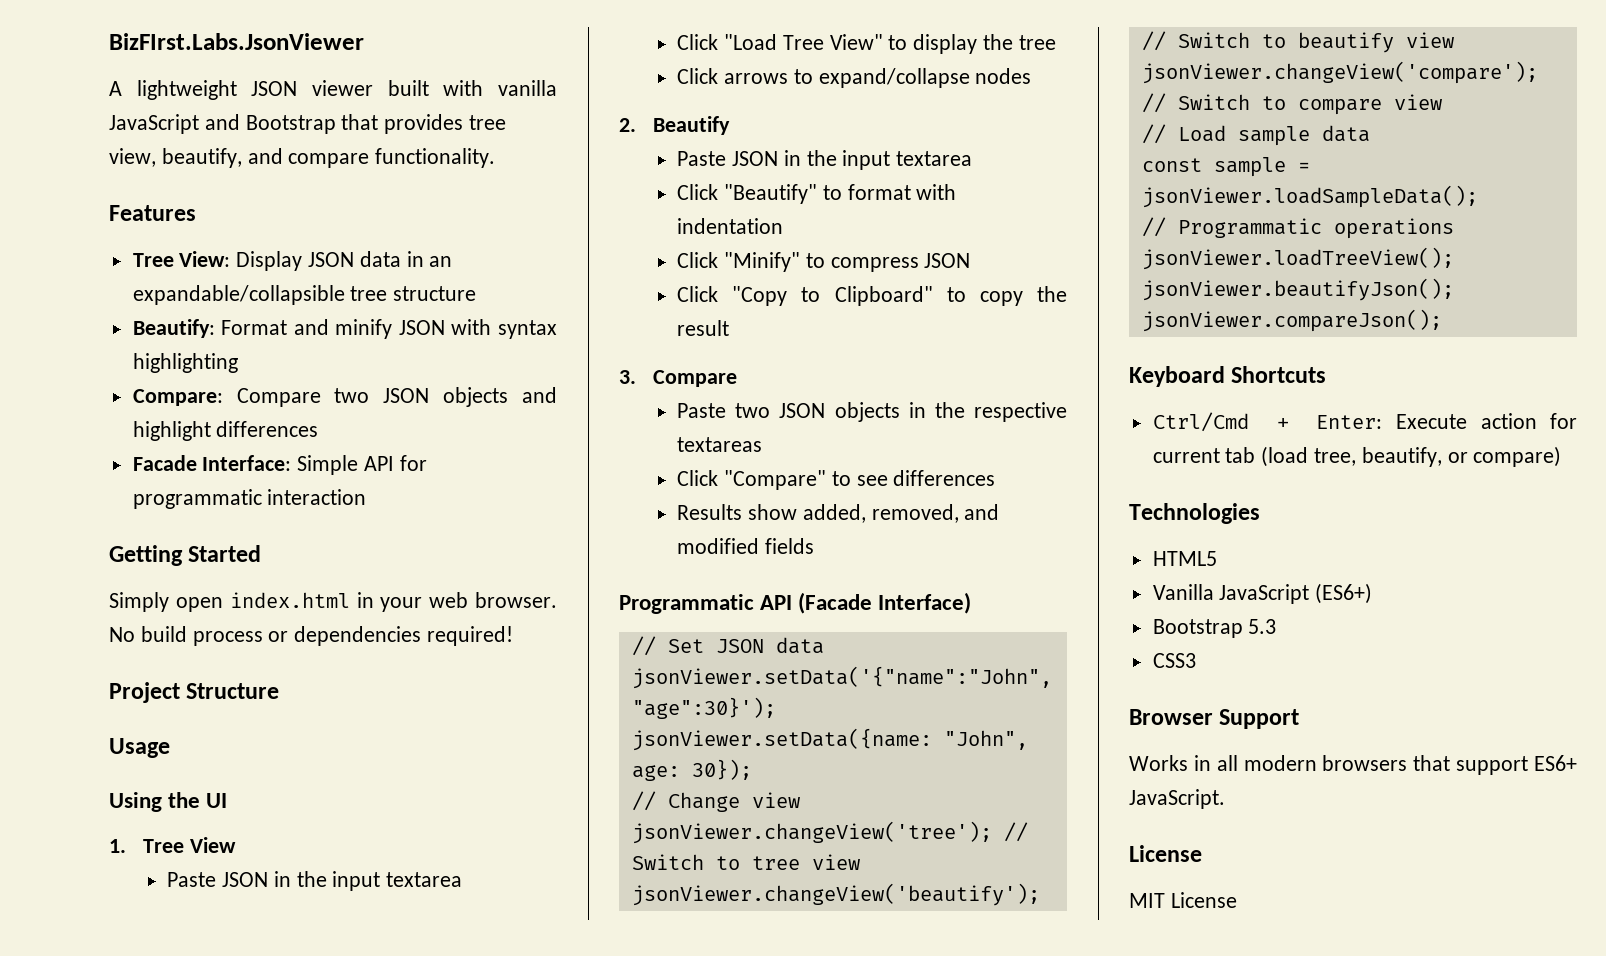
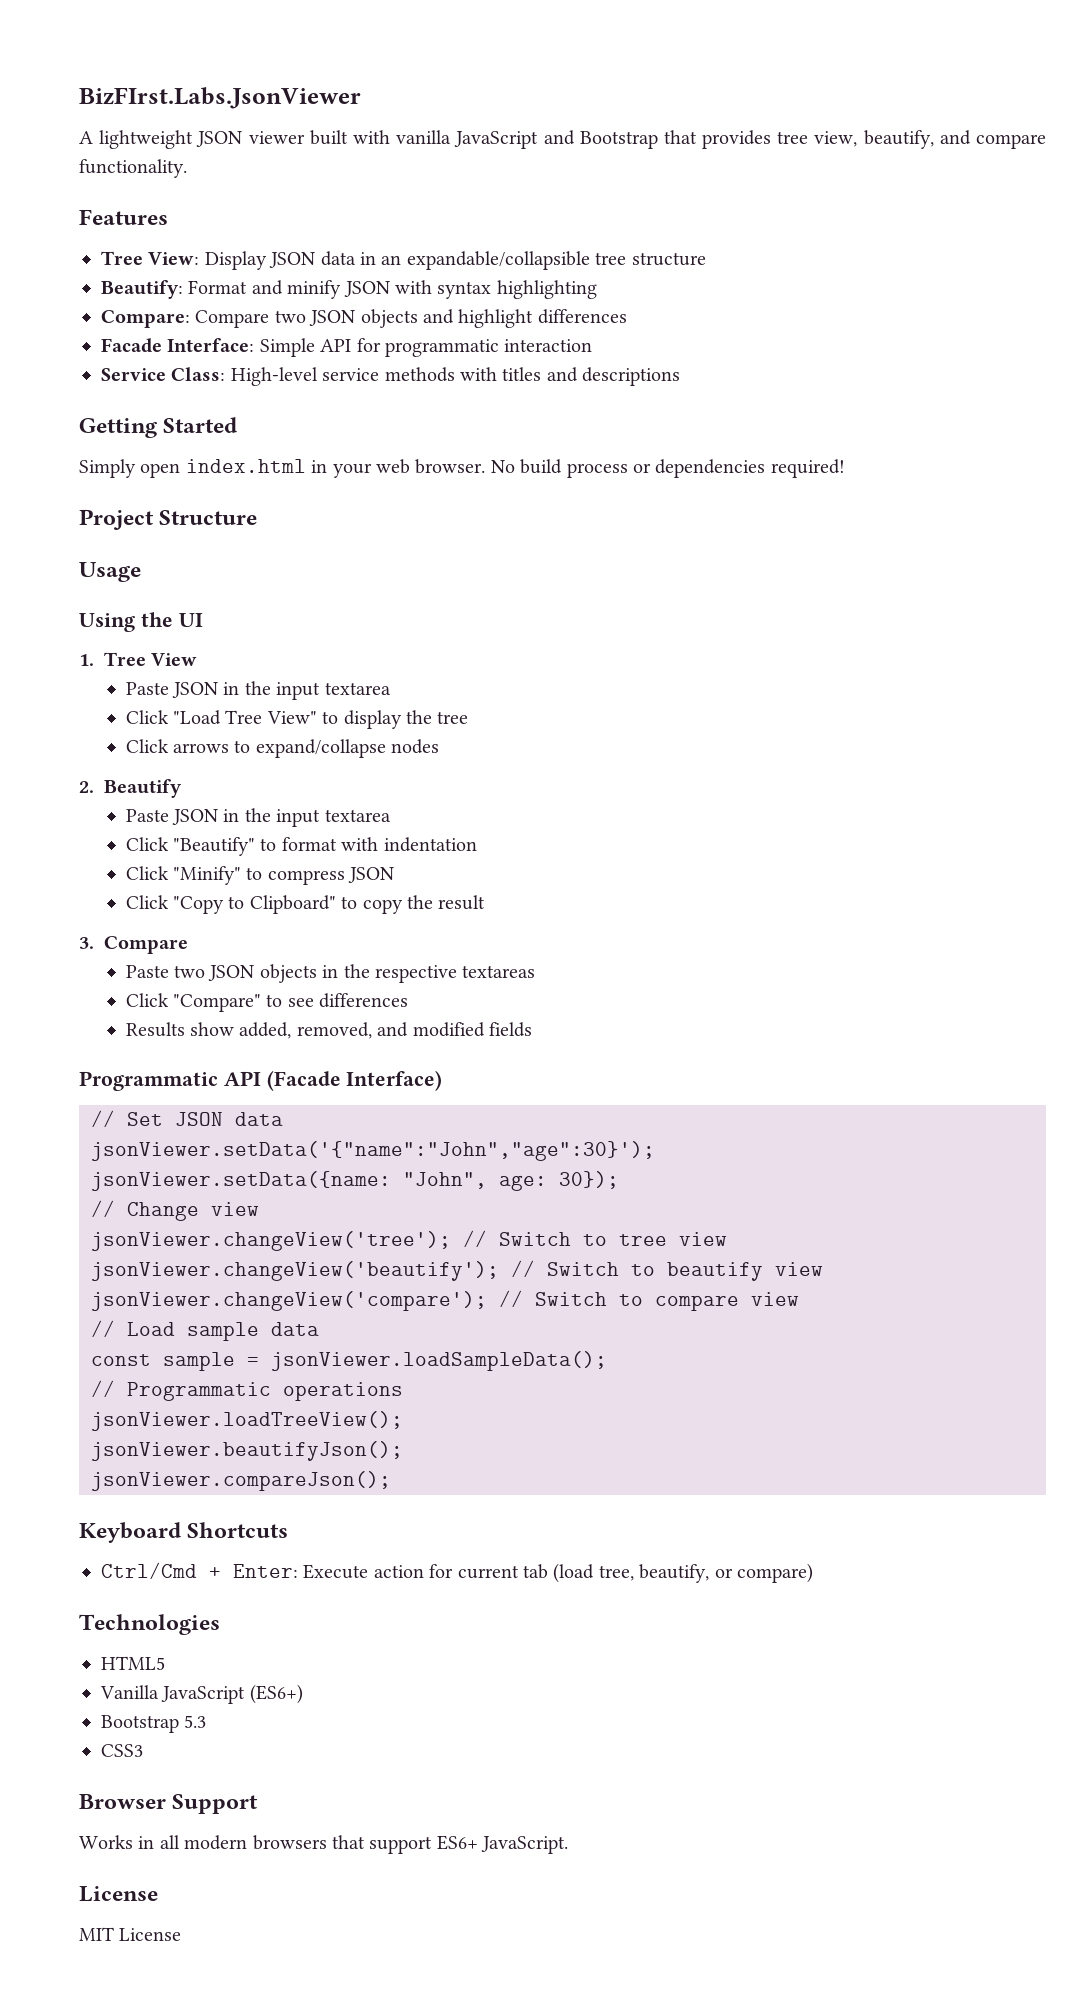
(367, 497) none -> [101,367,681,386] // Service Class: High-level service methods with titles and descriptions

